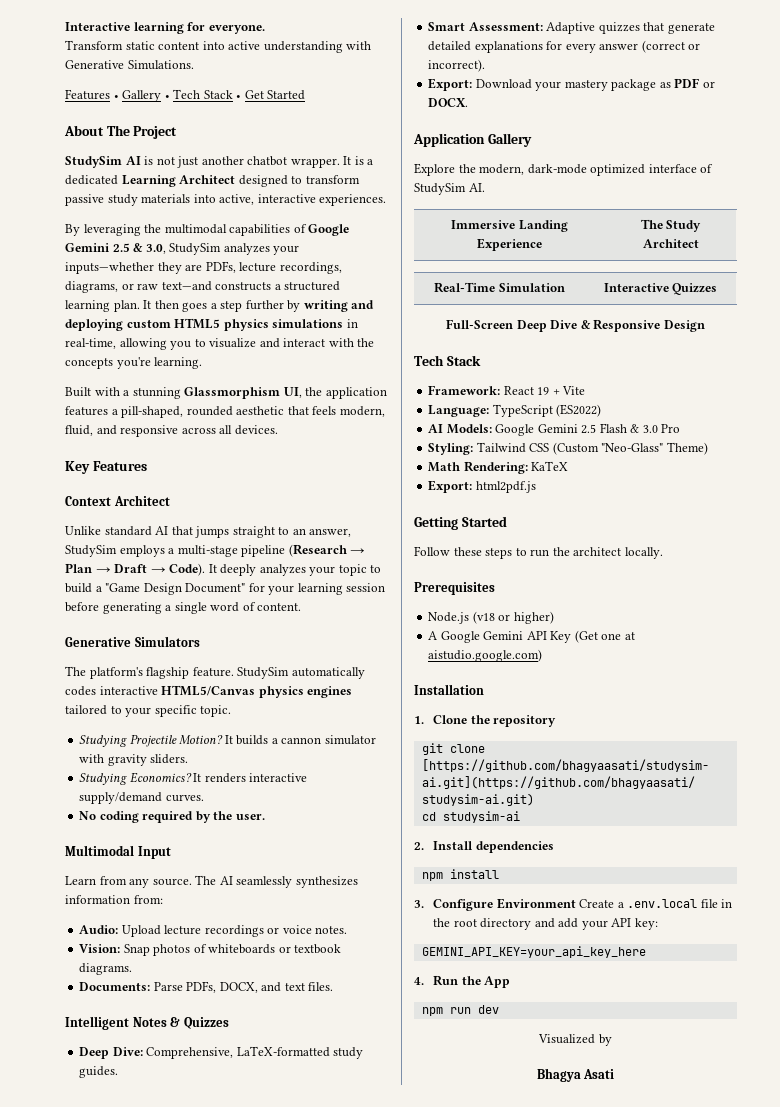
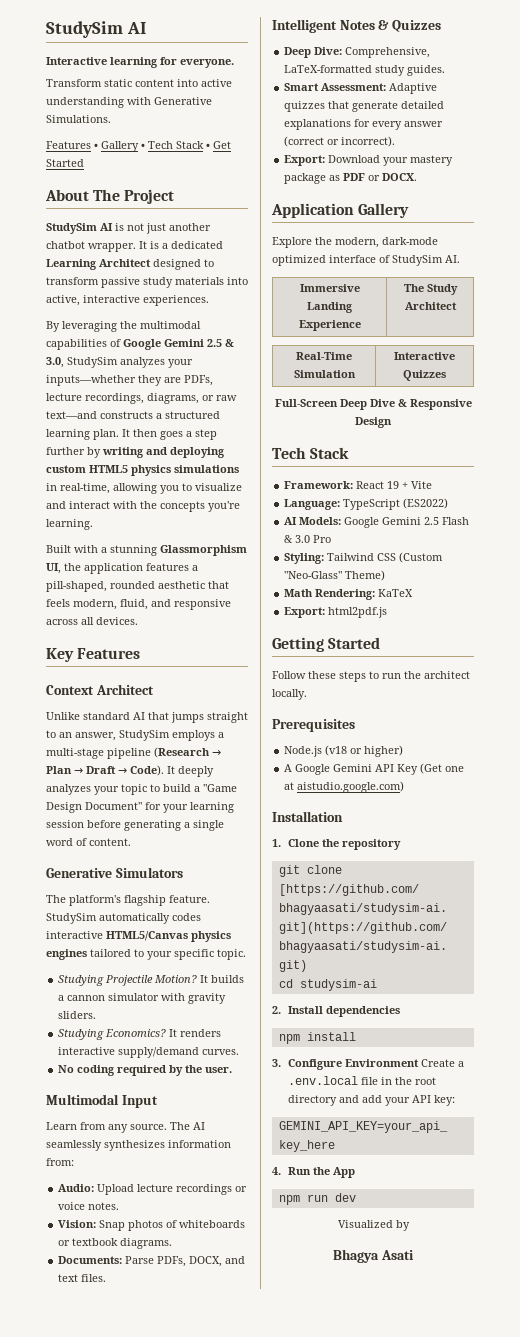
(65, 26) none -> [46,21,146,38] StudySim AI //

